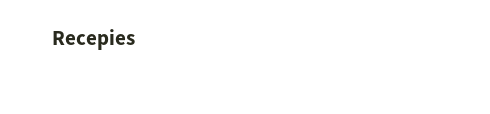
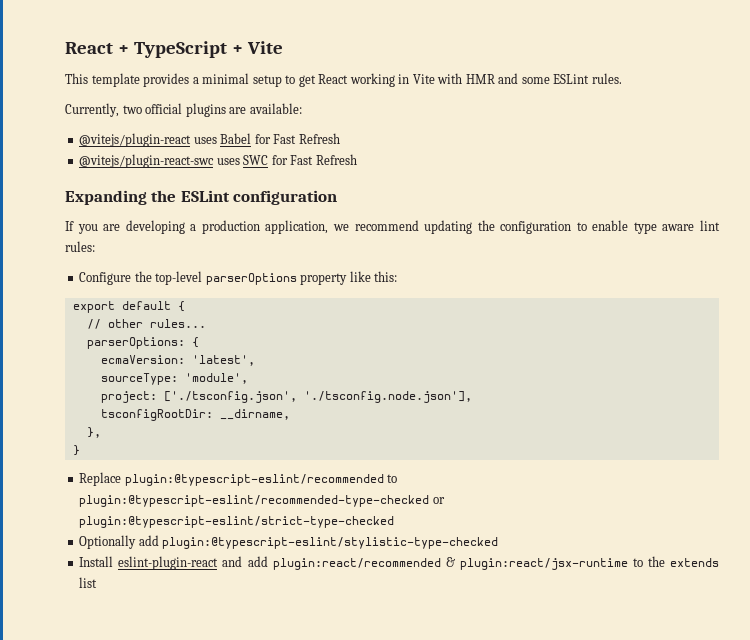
[52,29,135,50] Recepies -> [65,41,283,58] [65,73,622,87] [65,103,302,117] [79,133,340,147] [79,154,357,168] [65,190,338,205] [65,220,720,234] [65,241,95,252] [79,271,398,285] [72,301,185,313] [86,319,206,329] [86,337,199,349] [100,355,255,366] [100,373,248,385] [100,391,472,403] [100,409,290,421] [86,427,101,438] [72,445,80,456] [79,472,398,486] [79,495,445,507] [79,516,395,528] [79,535,499,549] [79,556,719,570] [79,577,98,588] React + TypeScript + Vite // This template provides a minimal setup to get React working in Vite with HMR and some ESLint rules. // Currently, two official plugins are available: // @vitejs/plugin-react uses Babel for Fast Refresh // @vitejs/plugin-react-swc uses SWC for Fast Refresh // Expanding the ESLint configuration // If you are developing a production application, we recommend updating the configuration to enable type aware lint rules: // Configure the top-level parserOptions property like this: // export default { // // other rules... // parserOptions: { // ecmaVersion: 'latest', // sourceType: 'module', // project: ['./tsconfig.json', './tsconfig.node.json'], // tsconfigRootDir: __dirname, // }, // } // Replace plugin:@typescript-eslint/recommended to plugin:@typescript-eslint/recommended-type-checked or plugin:@typescript-eslint/strict-type-checked // Optionally add plugin:@typescript-eslint/stylistic-type-checked // Install eslint-plugin-react and add plugin:react/recommended & plugin:react/jsx-runtime to the extends list

